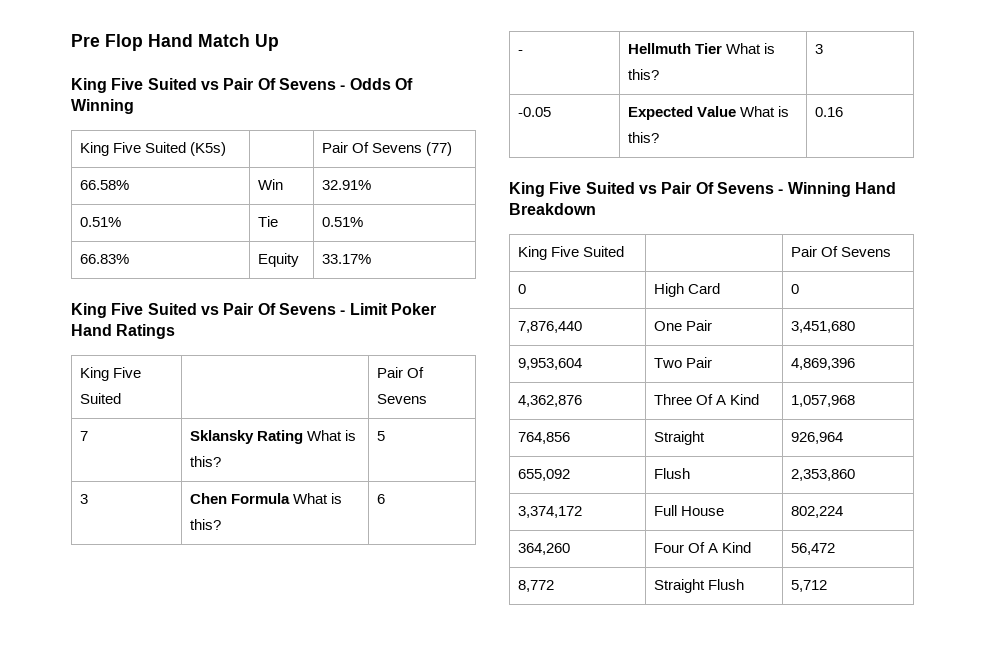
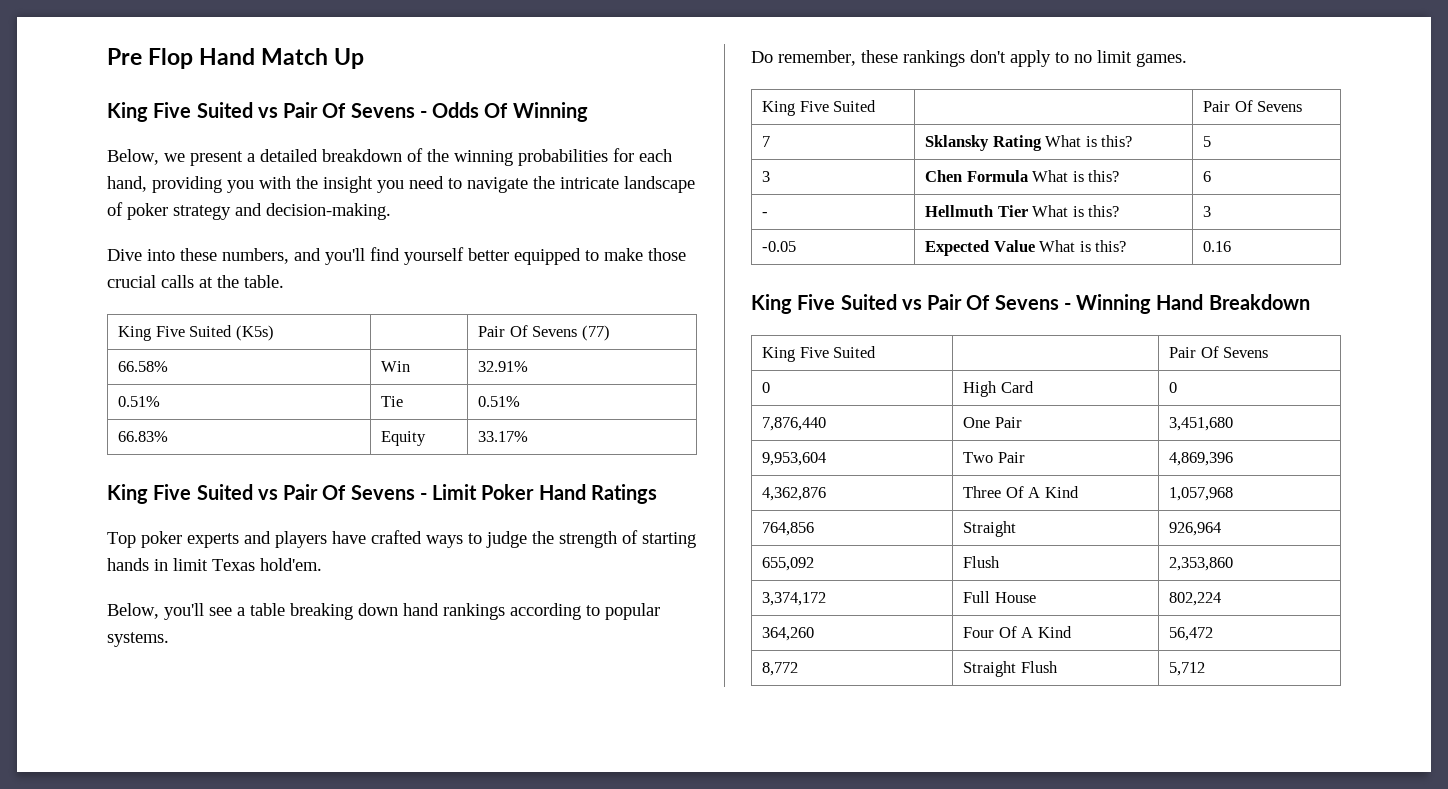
(134, 106) none -> [107,148,672,166] [107,176,695,193] [107,202,391,220] [107,247,686,265] [107,275,284,288] // Below, we present a detailed breakdown of the winning probabilities for each hand, providing you with the insight you need to navigate the intricate landscape of poker strategy and decision-making. // Dive into these numbers, and you'll find yourself better equipped to make those crucial calls at the table.
(176, 331) none -> [107,530,696,548] [107,558,322,571] [107,603,660,620] [107,632,169,647] [751,50,1187,67] // Top poker experts and players have crafted ways to judge the strength of starting hands in limit Texas hold'em. // Below, you'll see a table breaking down hand rankings according to popular systems. // Do remember, these rankings don't apply to no limit games.

